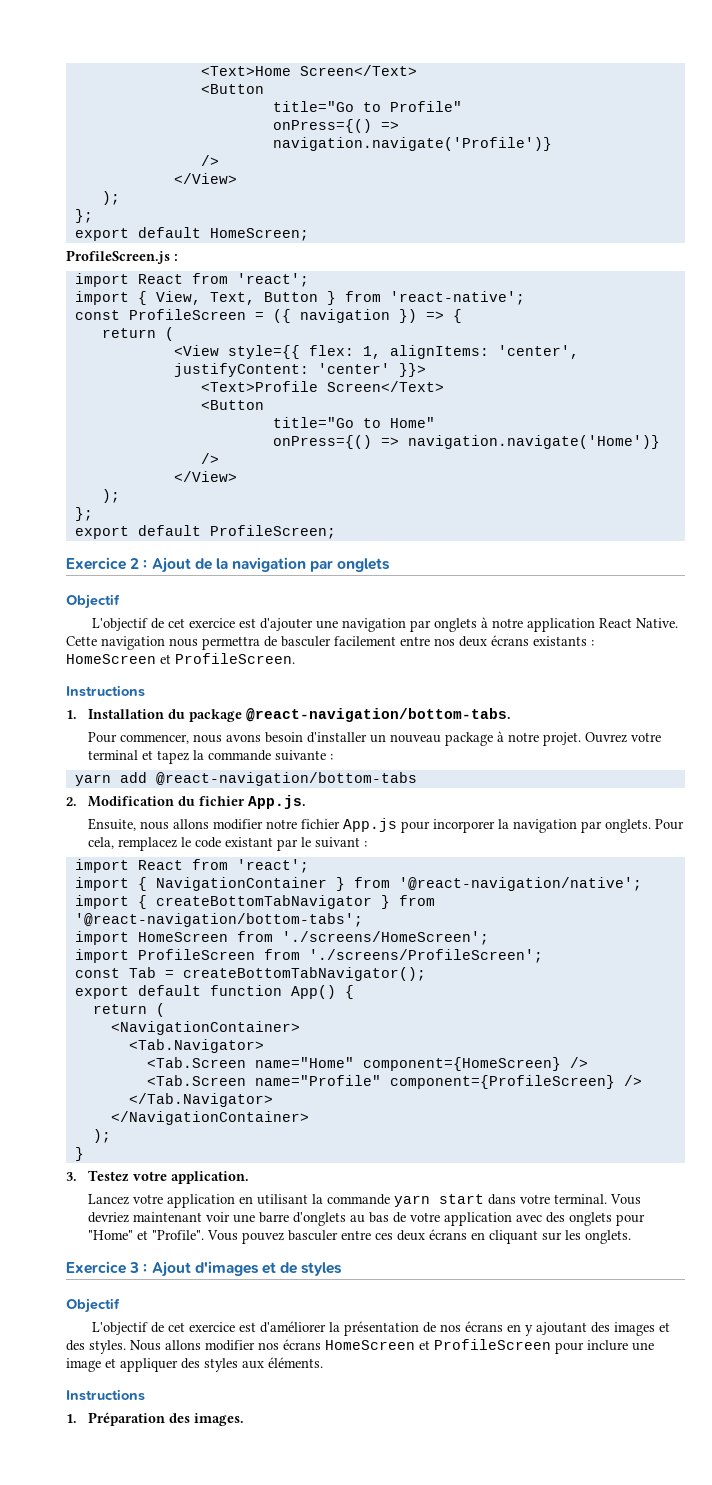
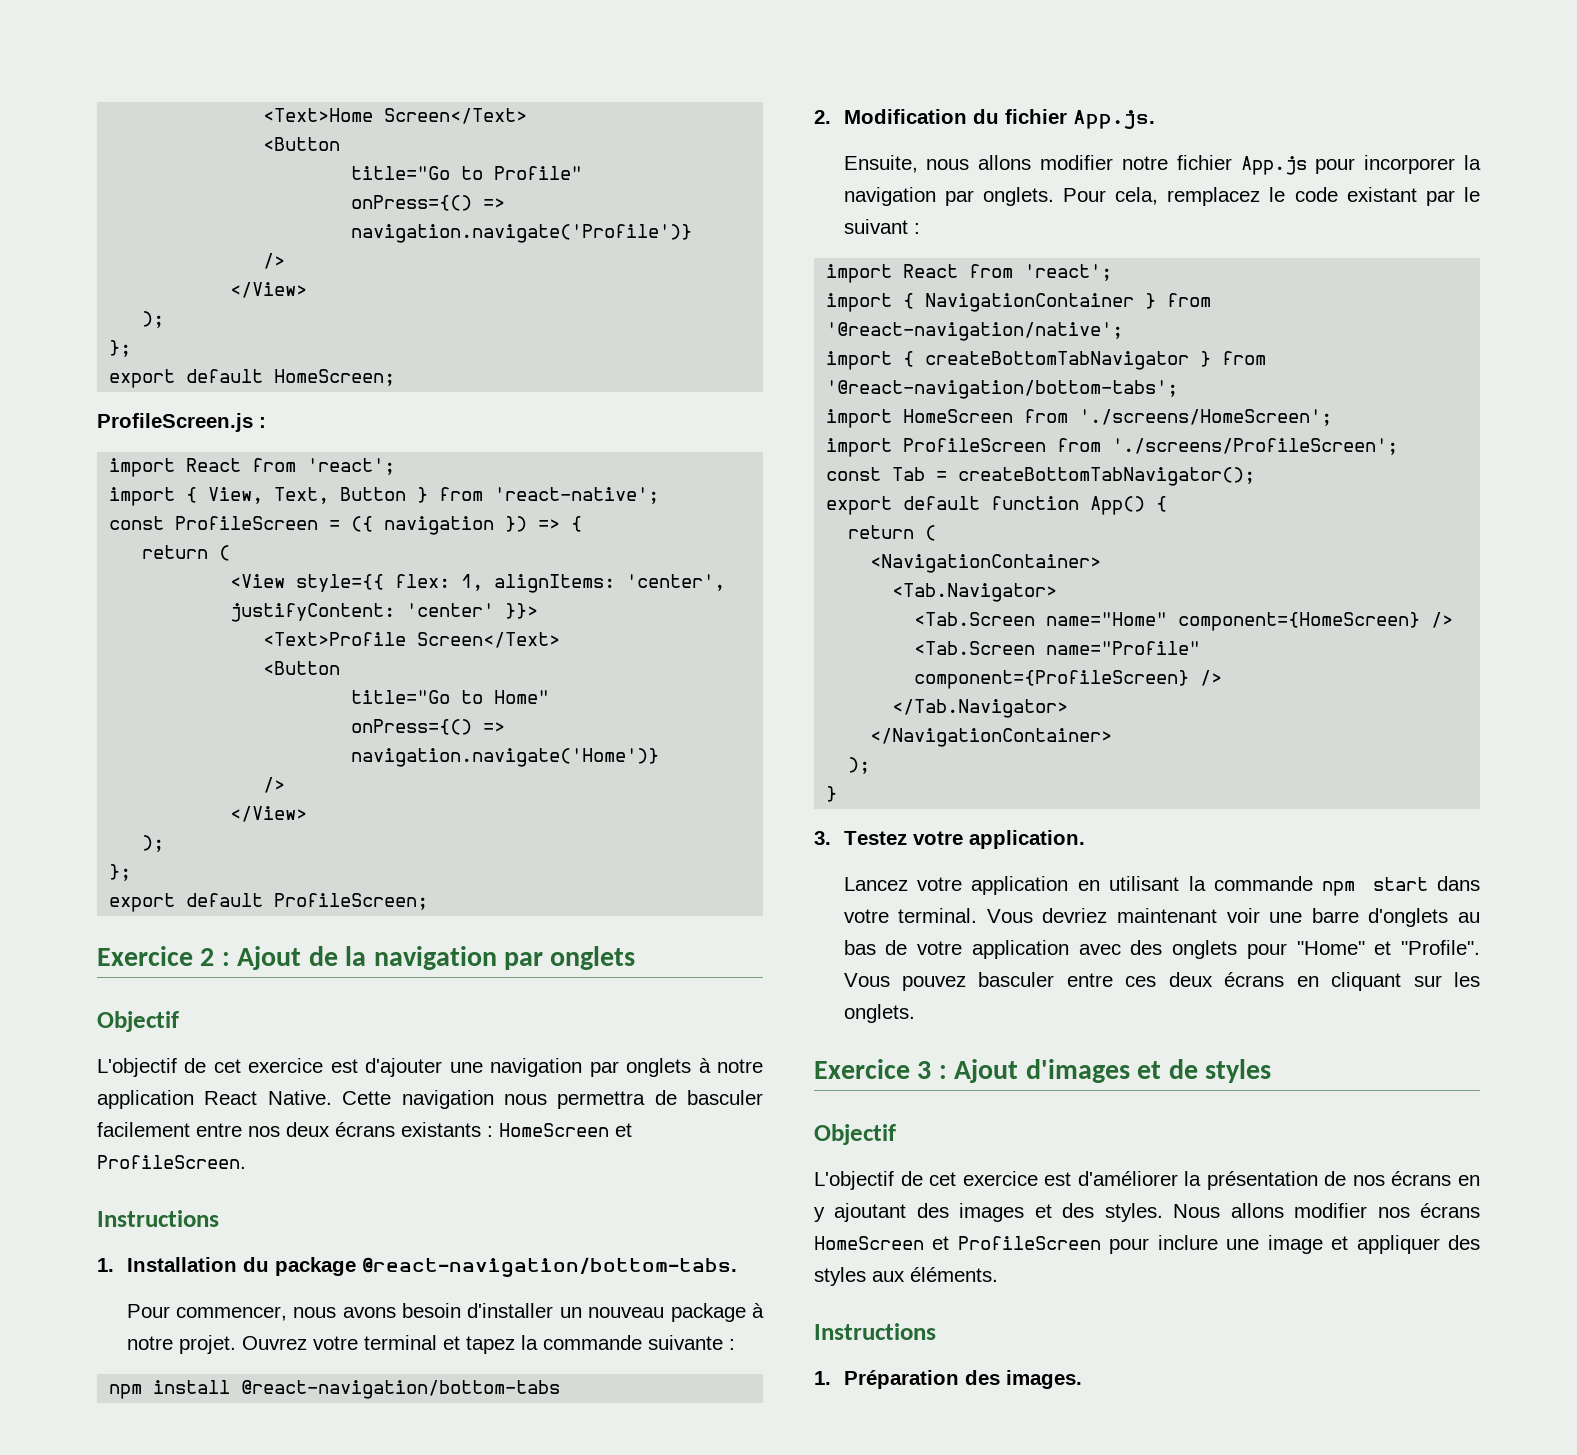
[74,772,147,786] yarn add -> [109,1380,231,1399] npm install
[394,1195,431,1207] yarn -> [1322,881,1356,896] npm

